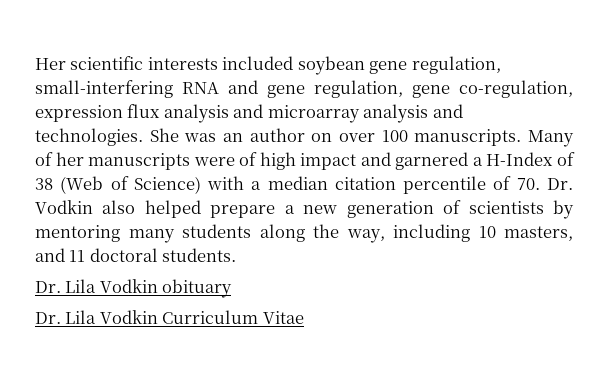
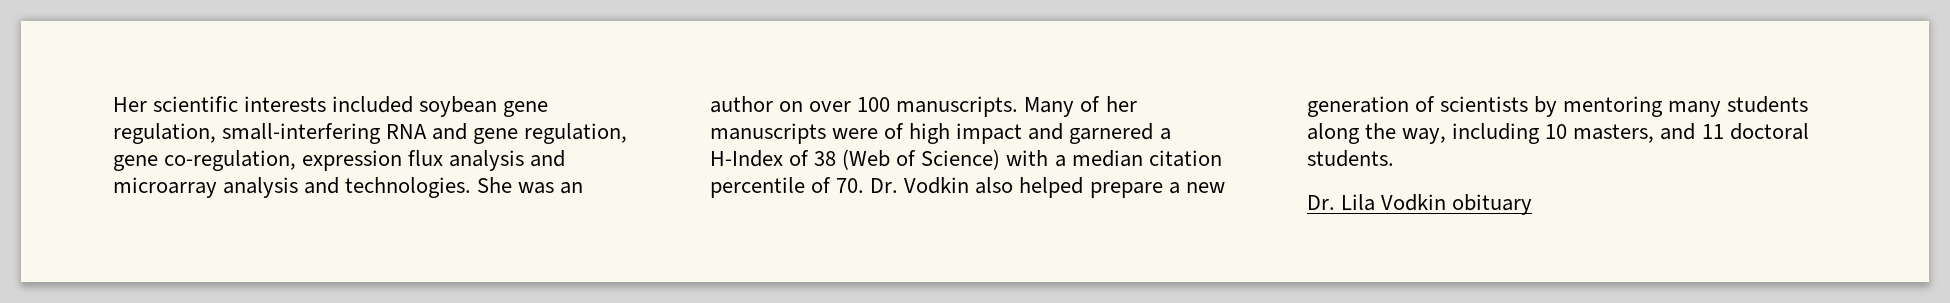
[35,310,304,324] // Dr. Lila Vodkin Curriculum Vitae -> (1533, 204) none

